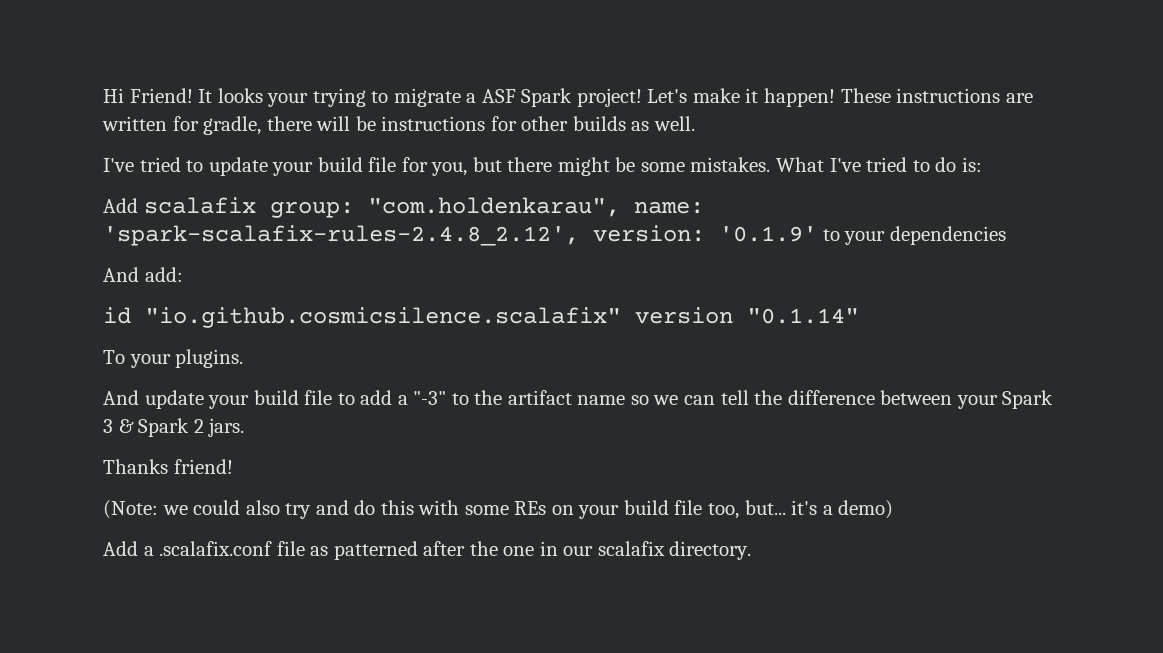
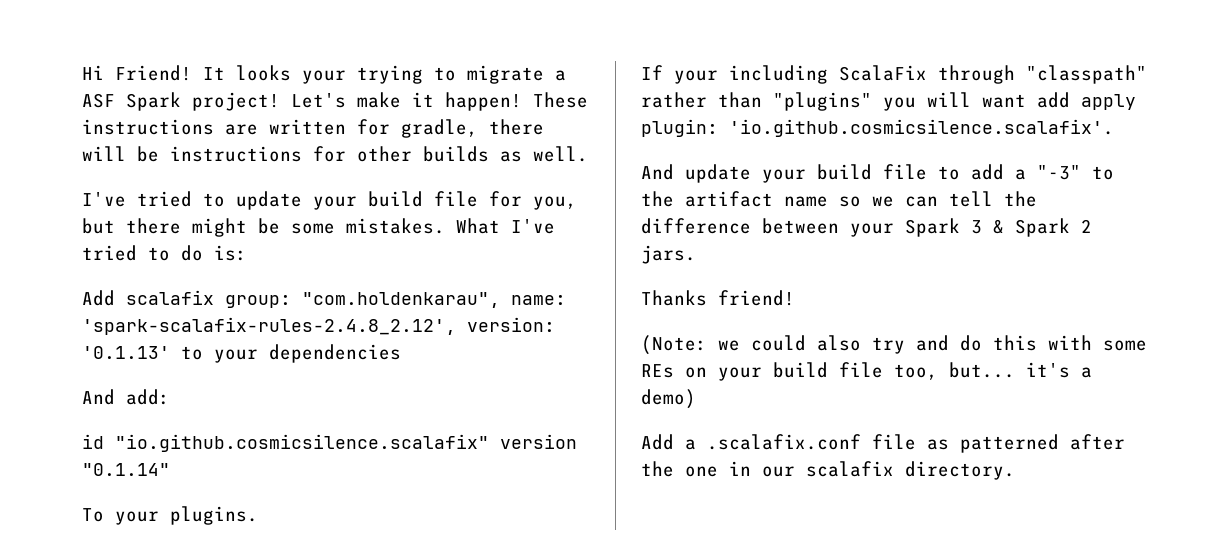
[719,226,817,242] '0.1.9' -> [82,346,170,359] '0.1.13'
(244, 358) none -> [641,65,1147,84] [641,92,1136,111] [641,119,1114,137] // If your including ScalaFix through "classpath" rather than "plugins" you will want add apply plugin: 'io.github.cosmicsilence.scalafix'.

